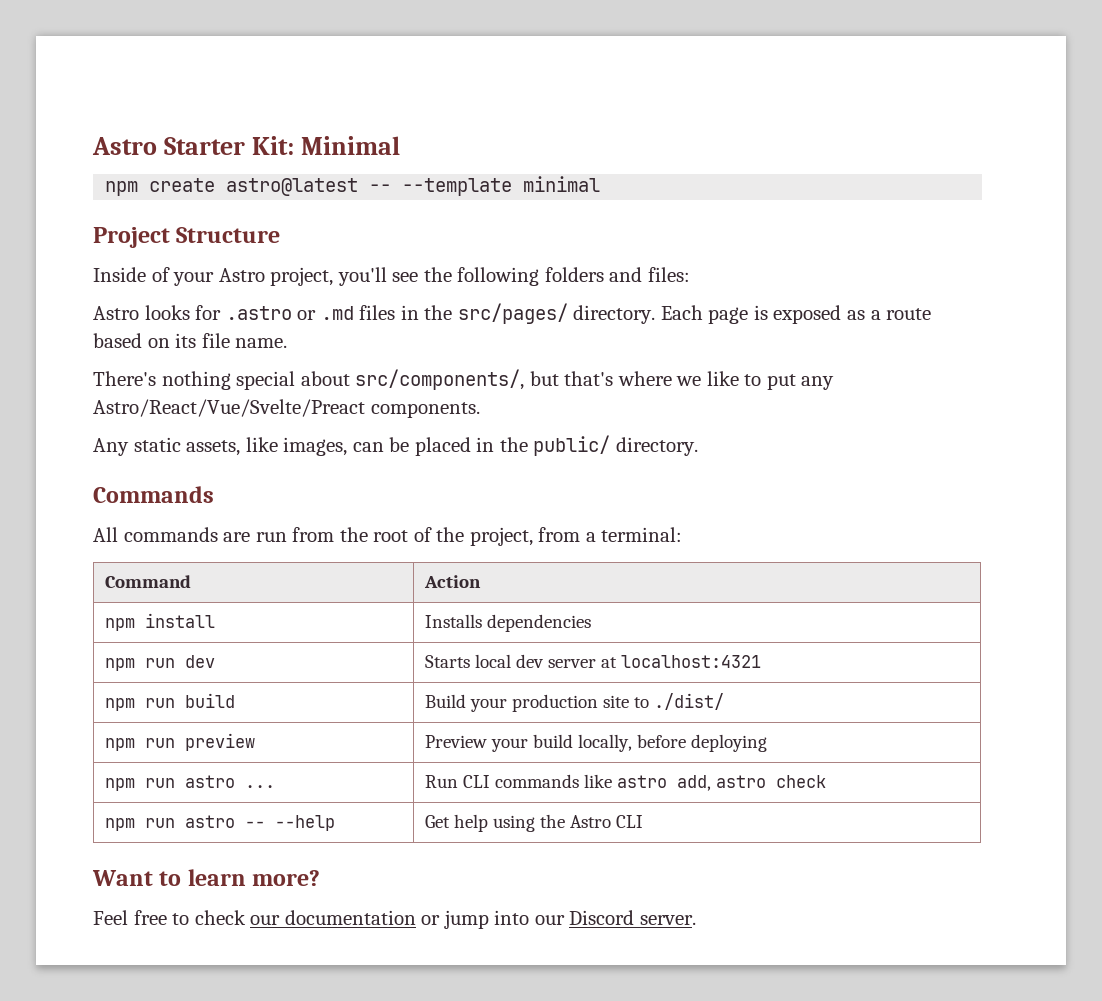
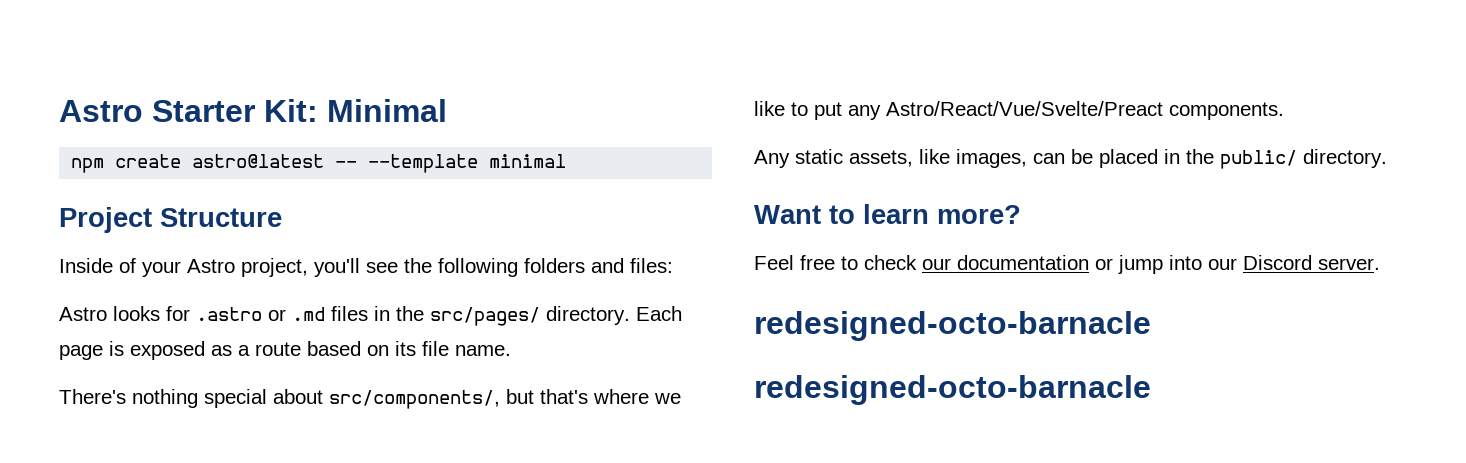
[93,486,214,503] [93,527,683,546] [105,575,192,588] [424,575,482,588] [105,613,216,631] [425,614,592,632] [105,655,216,671] [425,654,762,668] [105,693,236,711] [425,693,725,712] [105,733,256,751] [425,734,768,752] [105,775,276,791] [425,774,827,791] [105,815,336,831] [425,814,644,832] // Commands // All commands are run from the root of the project, from a terminal: // Command | Action // npm install | Installs dependencies // npm run dev | Starts local dev server at localhost:4321 // npm run build | Build your production site to ./dist/ // npm run preview | Preview your build locally, before deploying // npm run astro ... | Run CLI commands like astro add, astro check // npm run astro -- --help | Get help using the Astro CLI -> (1387, 158) none
(696, 920) none -> [754,311,1151,341] [754,375,1151,405] // redesigned-octo-barnacle // redesigned-octo-barnacle

